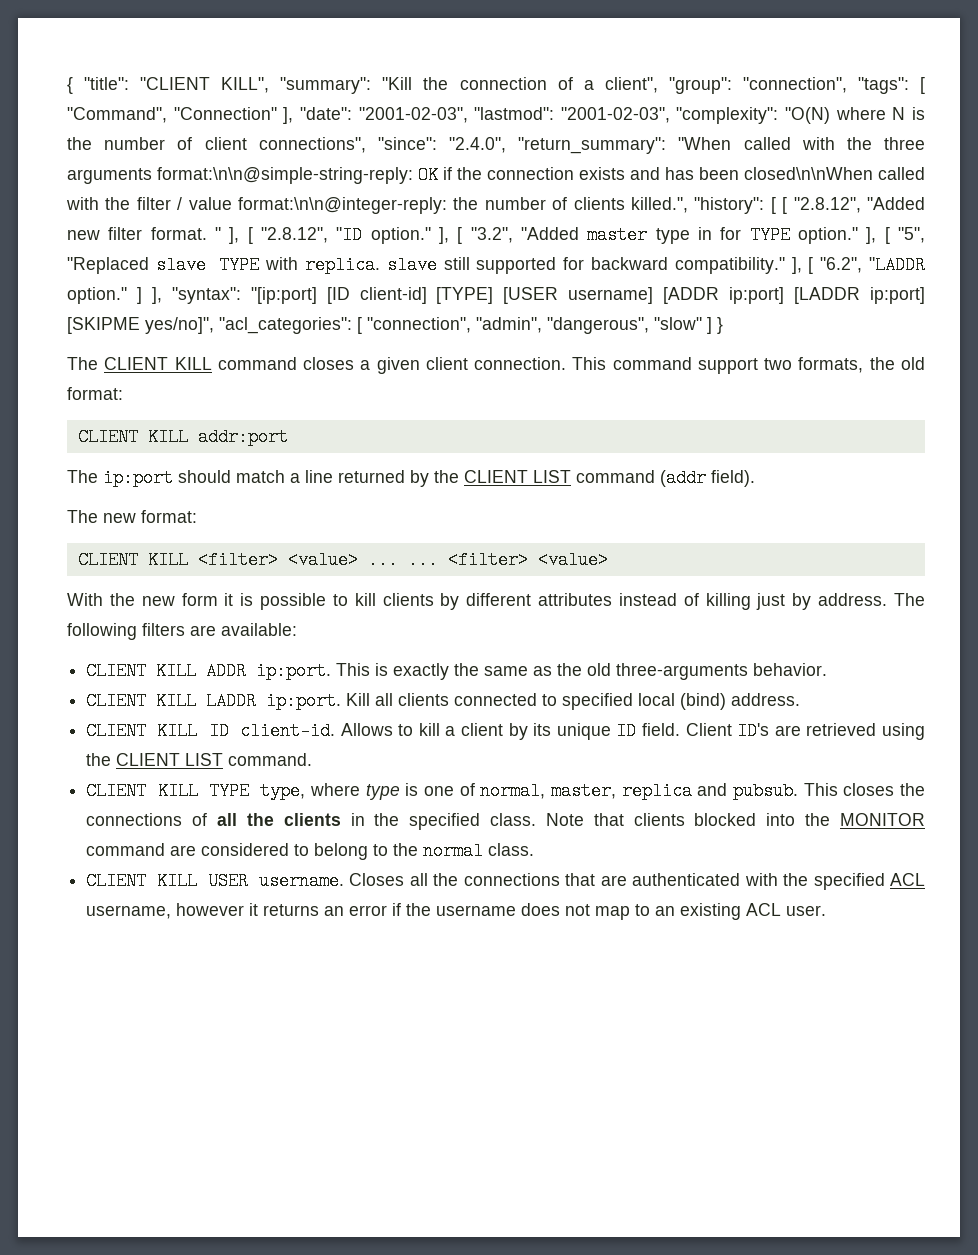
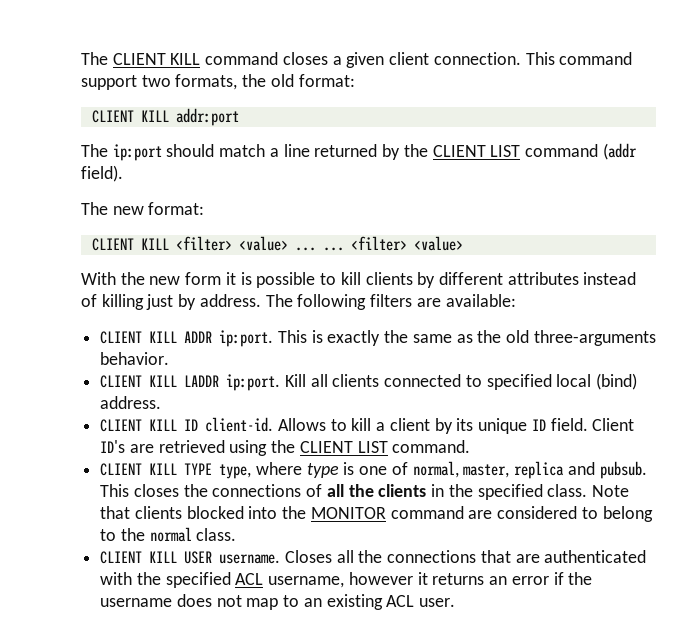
[67,77,925,94] [67,107,925,124] [67,137,925,154] [67,166,925,184] [66,197,925,214] [67,226,926,244] [67,256,925,274] [67,287,925,304] [67,317,723,334] { "title": "CLIENT KILL", "summary": "Kill the connection of a client", "group": "connection", "tags": [ "Command", "Connection" ], "date": "2001-02-03", "lastmod": "2001-02-03", "complexity": "O(N) where N is the number of client connections", "since": "2.4.0", "return_summary": "When called with the three arguments format:\n\n@simple-string-reply: OK if the connection exists and has been closed\n\nWhen called with the filter / value format:\n\n@integer-reply: the number of clients killed.", "history": [ [ "2.8.12", "Added new filter format. " ], [ "2.8.12", "ID option." ], [ "3.2", "Added master type in for TYPE option." ], [ "5", "Replaced slave TYPE with replica. slave still supported for backward compatibility." ], [ "6.2", "LADDR option." ] ], "syntax": "[ip:port] [ID client-id] [TYPE] [USER username] [ADDR ip:port] [LADDR ip:port] [SKIPME yes/no]", "acl_categories": [ "connection", "admin", "dangerous", "slow" ] } // -> (81, 58) none

